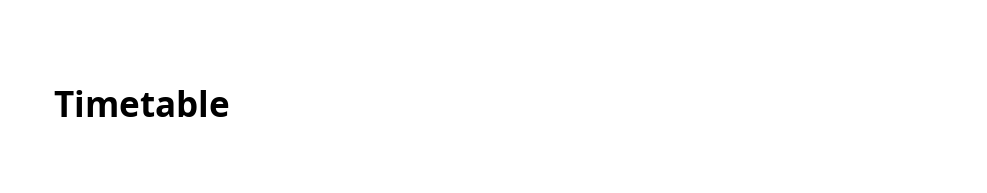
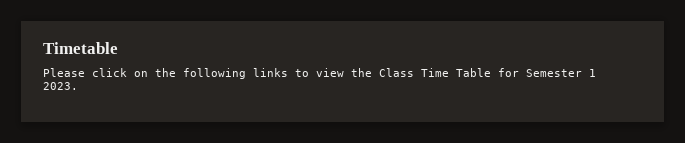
(230, 103) none -> [43,68,596,79] [43,82,78,90] // Please click on the following links to view the Class Time Table for Semester 1 2023.

